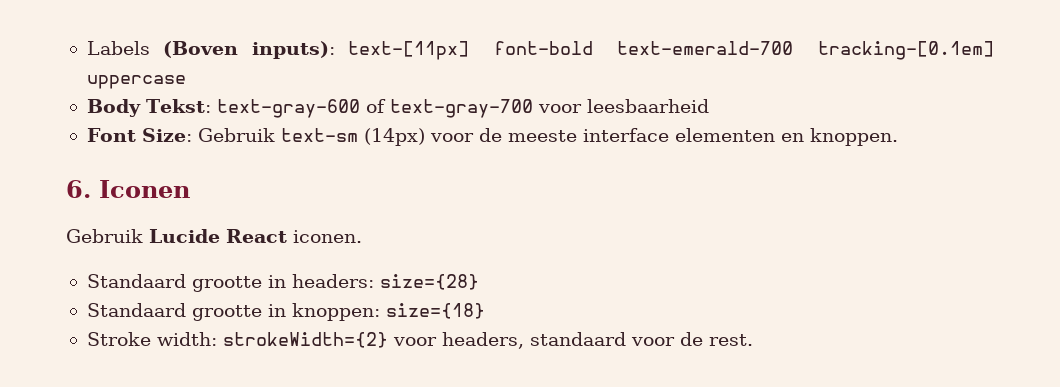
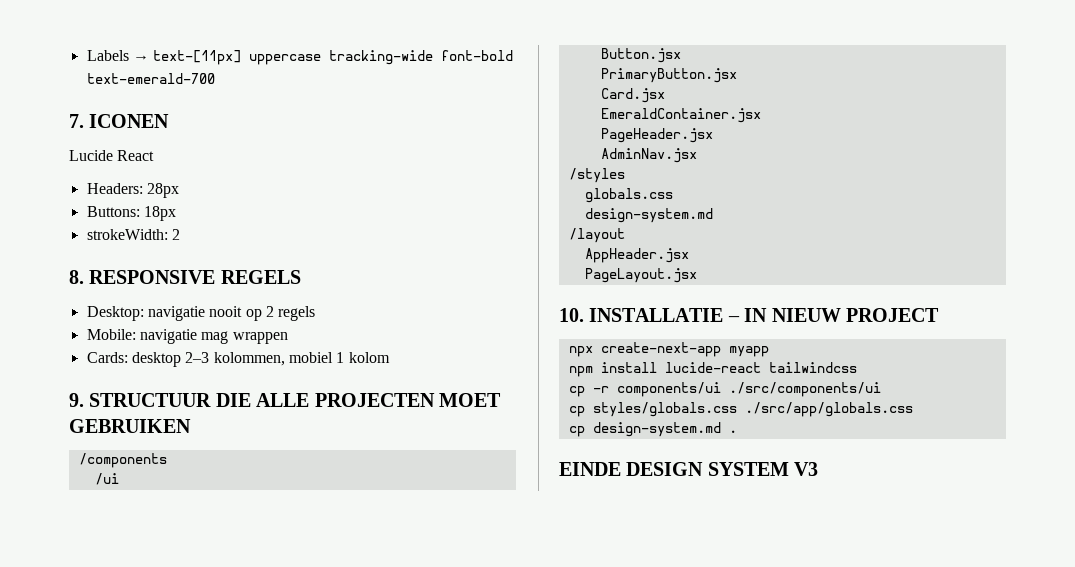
[163,41,994,60] [86,75,186,89] [86,99,709,118] [86,128,898,146] [66,180,190,198] [66,229,362,243] [86,274,479,292] [86,303,485,321] [86,332,753,349] (Boven inputs): text-[11px] font-bold text-emerald-700 tracking-[0.1em] uppercase // Body Tekst: text-gray-600 of text-gray-700 voor leesbaarheid // Font Size: Gebruik text-sm (14px) voor de meeste interface elementen en knoppen. // 6. Iconen // Gebruik Lucide React iconen. // Standaard grootte in headers: size={28} // Standaard grootte in knoppen: size={18} // Stroke width: strokeWidth={2} voor headers, standaard voor de rest. -> [132,50,514,65] [86,73,215,84] [69,114,170,128] [69,150,155,161] [86,183,179,198] [86,206,176,221] [86,229,180,240] [69,270,301,284] [86,306,316,321] [86,329,288,344] [86,352,390,367] [69,393,501,407] [69,419,191,433] [78,453,167,468] [94,473,119,485] [600,48,681,63] [600,68,737,83] [600,88,665,103] [600,108,761,123] [600,128,713,143] [600,148,697,163] [568,168,625,183] [584,188,673,203] [584,208,713,223] [568,228,625,243] [584,248,689,263] [584,268,697,283] [559,308,939,322] [568,342,769,357] [568,362,857,377] [568,382,881,397] [568,402,913,417] [568,422,737,437] [559,462,819,476] → text-[11px] uppercase tracking-wide font-bold text-emerald-700 // 7. ICONEN // Lucide React // Headers: 28px // Buttons: 18px // strokeWidth: 2 // 8. RESPONSIVE REGELS // Desktop: navigatie nooit op 2 regels // Mobile: navigatie mag wrappen // Cards: desktop 2–3 kolommen, mobiel 1 kolom // 9. STRUCTUUR DIE ALLE PROJECTEN MOET GEBRUIKEN // /components // /ui // Button.jsx // PrimaryButton.jsx // Card.jsx // EmeraldContainer.jsx // PageHeader.jsx // AdminNav.jsx // /styles // globals.css // design-system.md // /layout // AppHeader.jsx // PageLayout.jsx // 10. INSTALLATIE – IN NIEUW PROJECT // npx create-next-app myapp // npm install lucide-react tailwindcss // cp -r components/ui ./src/components/ui // cp styles/globals.css ./src/app/globals.css // cp design-system.md . // EINDE DESIGN SYSTEM V3

